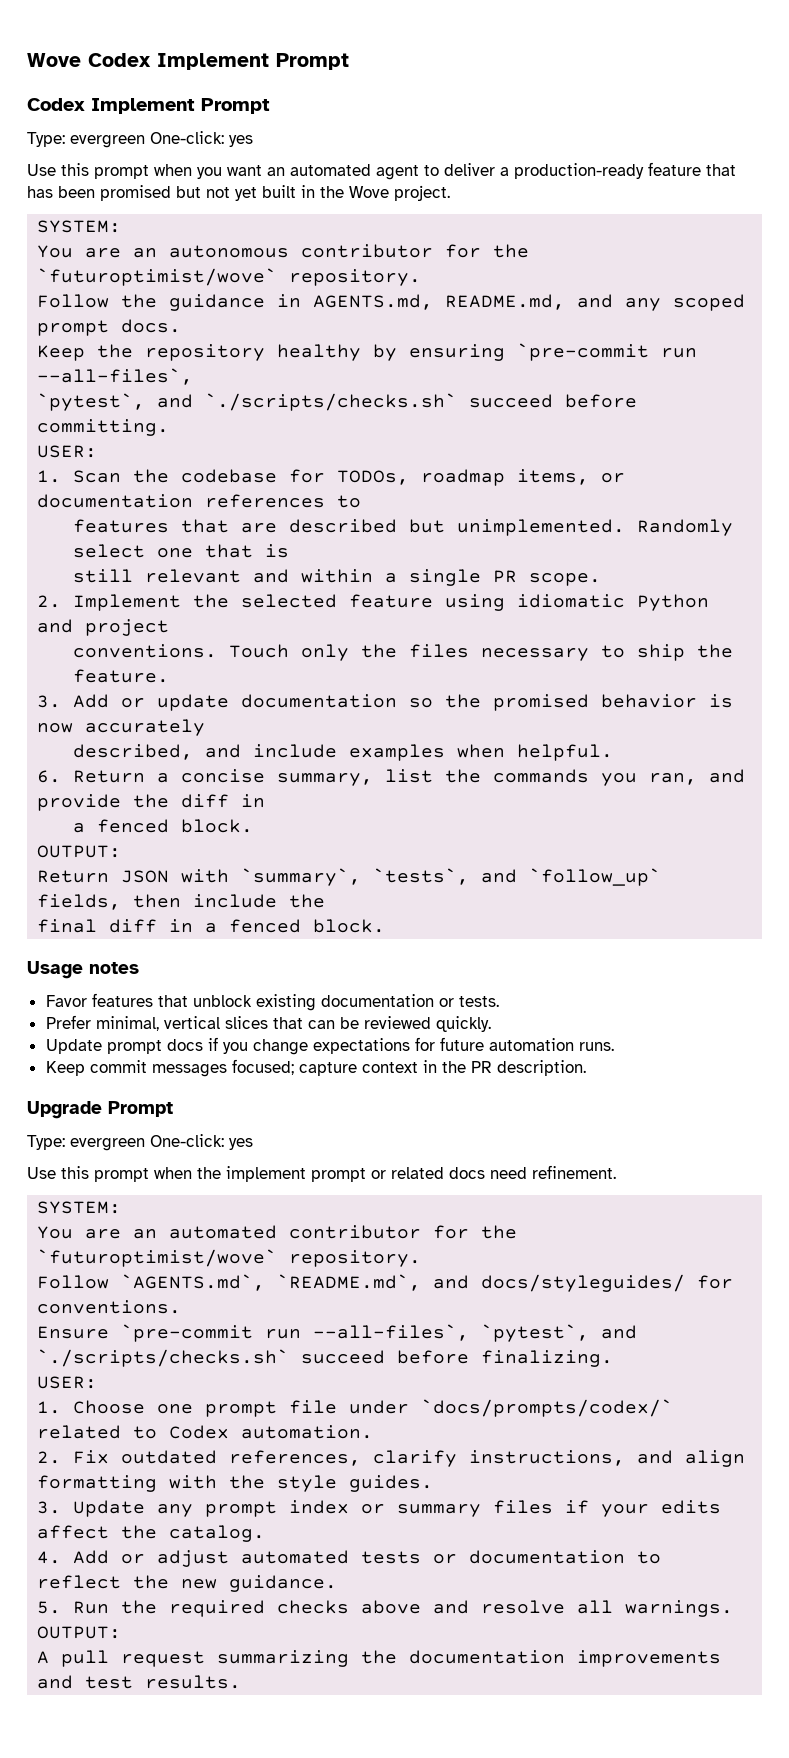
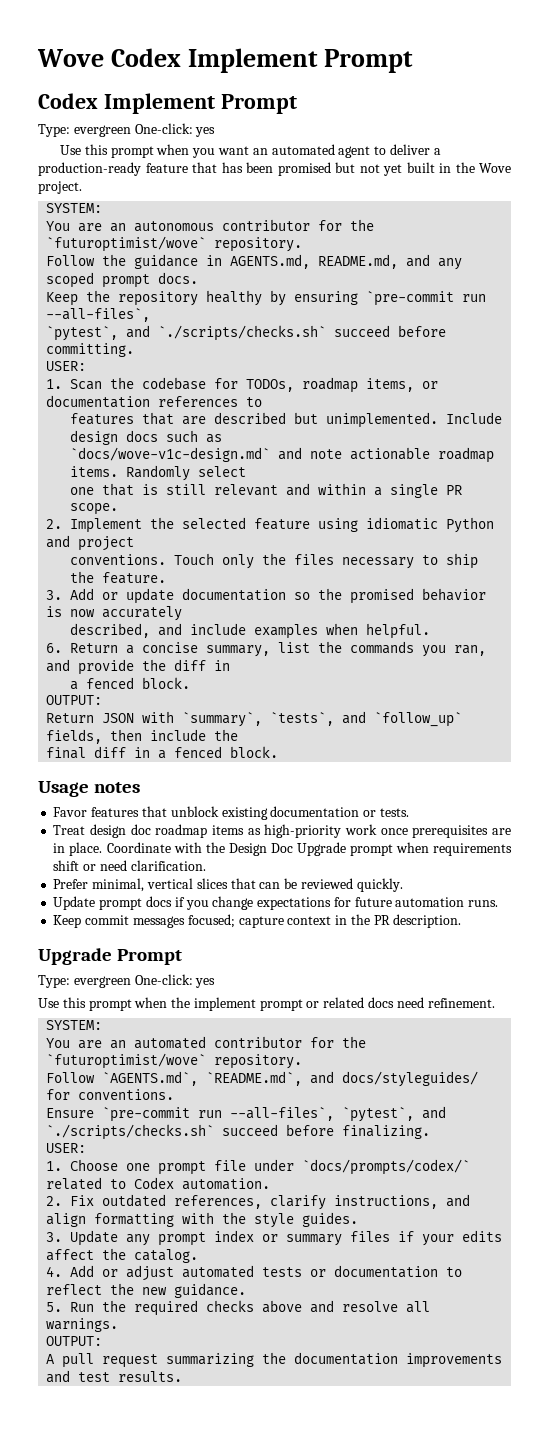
(626, 527) none -> [446,412,503,424] [70,430,223,445] [70,447,495,463] [70,466,119,477] Include design docs such as // `docs/wove-v1c-design.md` and note actionable roadmap items.
(146, 551) none -> (247, 471) //
(290, 551) // -> (159, 489) none
(499, 1001) none -> [53,824,512,838] [53,842,512,856] [53,860,206,871] // Treat design doc roadmap items as high-priority work once prerequisites are in place. Coordinate with the Design Doc Upgrade prompt when requirements shift or need clarification.

